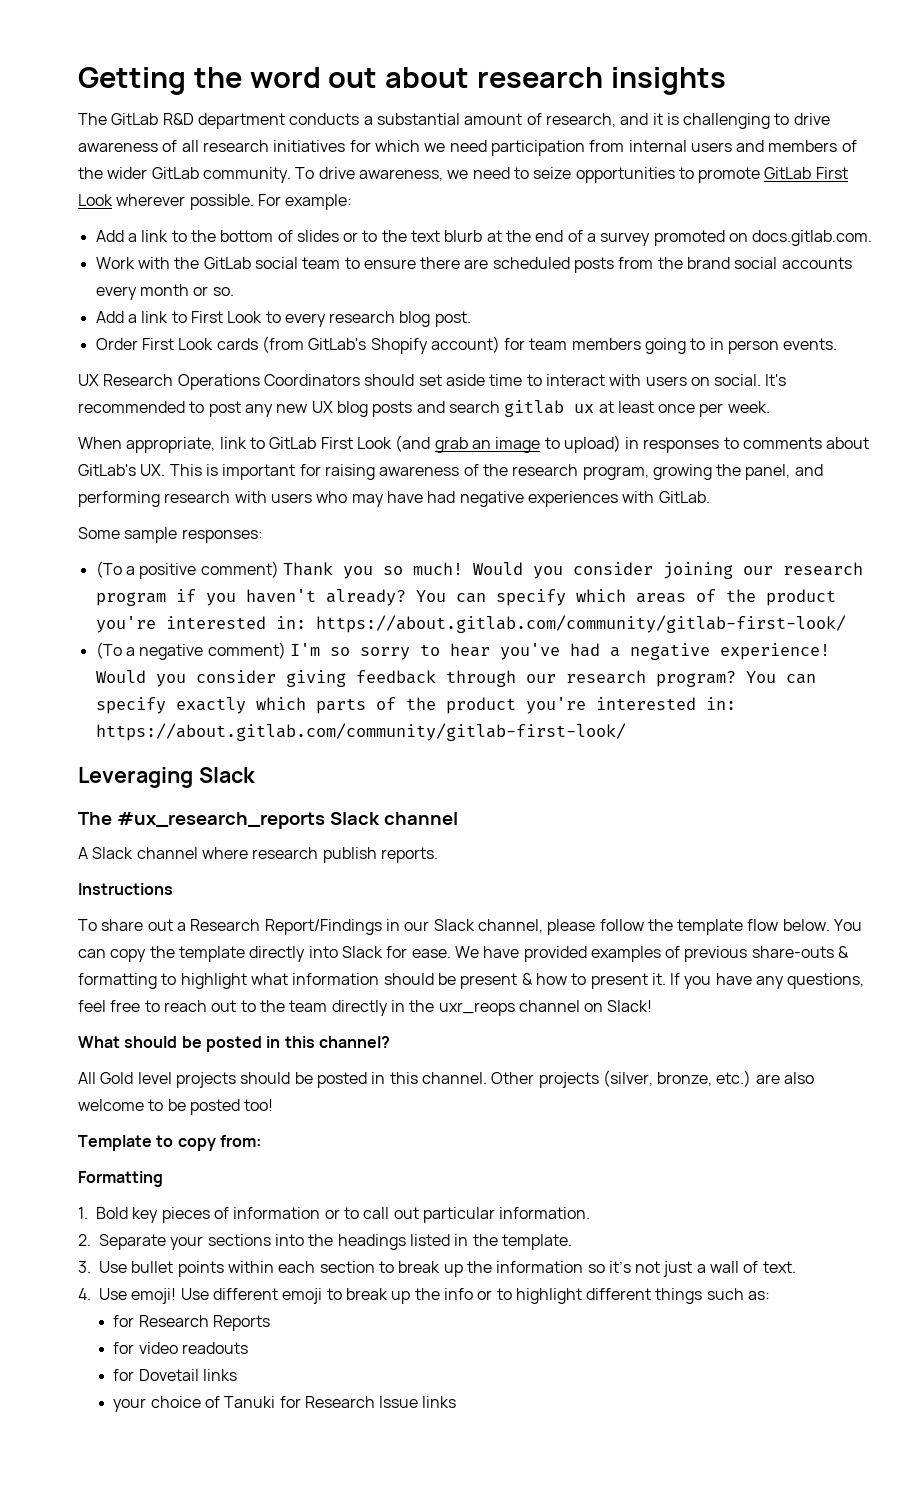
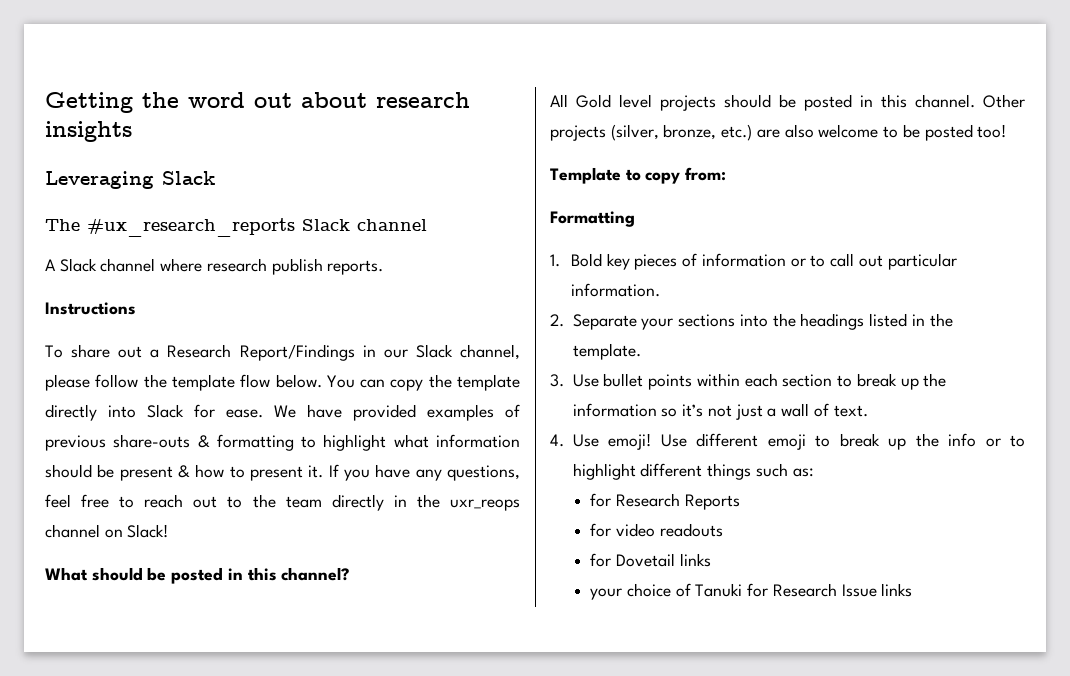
[78,113,830,129] [78,140,857,156] [78,167,848,183] [78,194,353,210] [95,230,873,246] [95,257,852,273] [95,284,234,300] [95,311,471,327] [95,336,838,354] [78,374,787,390] [78,400,770,417] [78,435,870,453] [78,464,823,480] [78,491,710,507] [78,527,263,543] [95,561,863,579] [95,589,836,606] [95,615,846,633] [95,642,830,660] [95,670,816,687] [95,697,736,714] [95,723,626,741] // The GitLab R&D department conducts a substantial amount of research, and it is challenging to drive awareness of all research initiatives for which we need participation from internal users and members of the wider GitLab community. To drive awareness, we need to seize opportunities to promote GitLab First Look wherever possible. For example: // Add a link to the bottom of slides or to the text blurb at the end of a survey promoted on docs.gitlab.com. // Work with the GitLab social team to ensure there are scheduled posts from the brand social accounts every month or so. // Add a link to First Look to every research blog post. // Order First Look cards (from GitLab's Shopify account) for team members going to in person events. // UX Research Operations Coordinators should set aside time to interact with users on social. It's recommended to post any new UX blog posts and search gitlab ux at least once per week. // When appropriate, link to GitLab First Look (and grab an image to upload) in responses to comments about GitLab's UX. This is important for raising awareness of the research program, growing the panel, and performing research with users who may have had negative experiences with GitLab. // Some sample responses: // (To a positive comment) Thank you so much! Would you consider joining our research program if you haven't already? You can specify which areas of the product you're interested in: https://about.gitlab.com/community/gitlab-first-look/ // (To a negative comment) I'm so sorry to hear you've had a negative experience! Would you consider giving feedback through our research program? You can specify exactly which parts of the product you're interested in: https://about.gitlab.com/community/gitlab-first-look/ -> (132, 131) none

